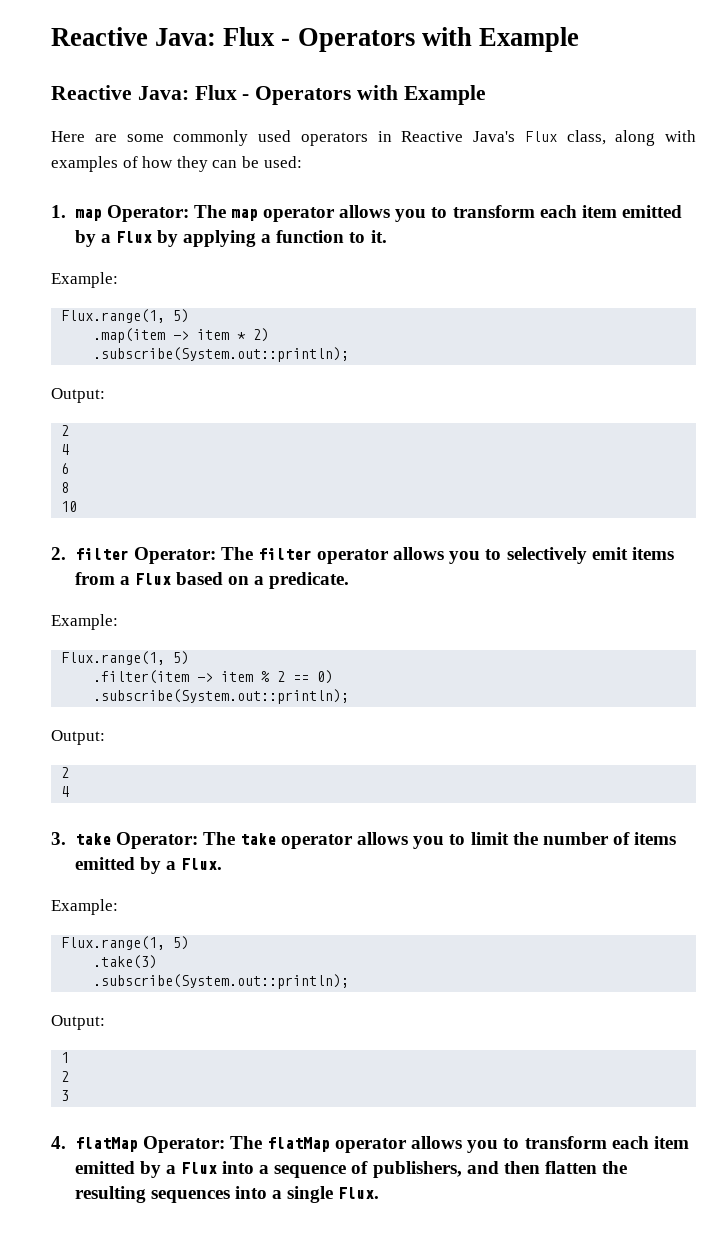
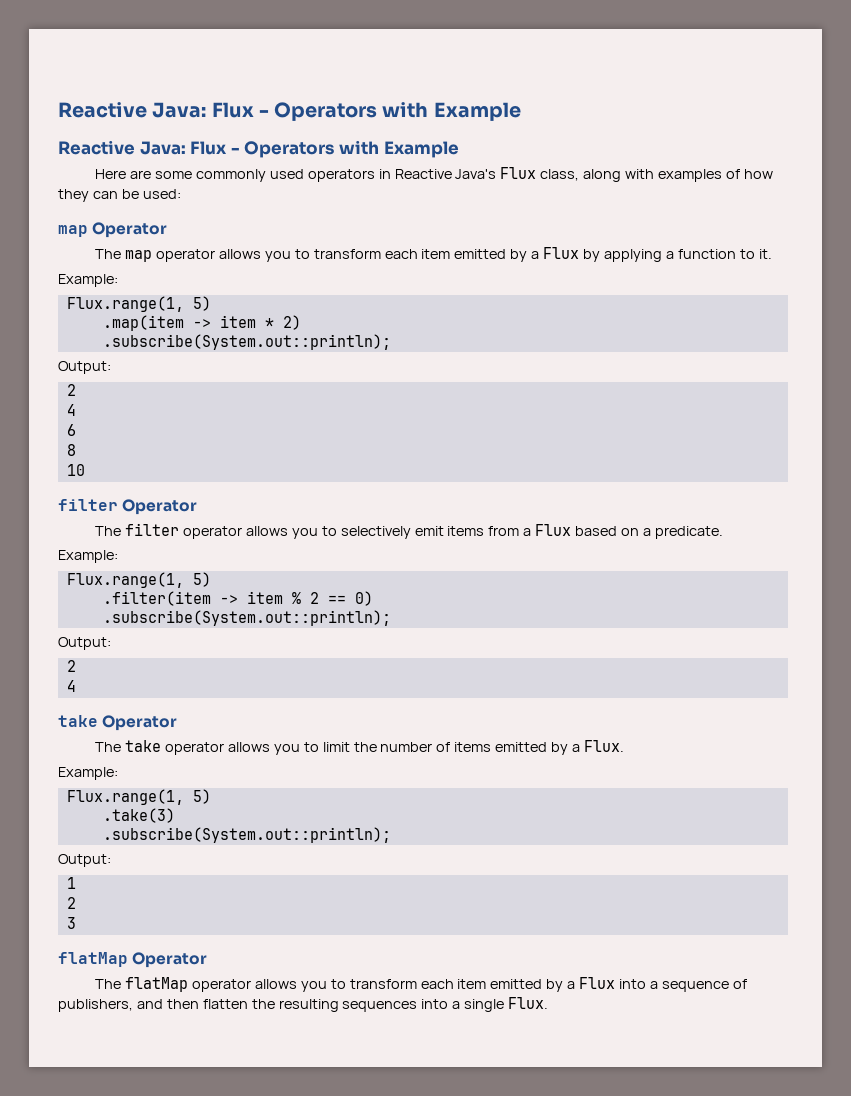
[51,205,189,222] 1. map Operator: -> [58,222,168,238] map Operator //
[51,547,216,564] 2. filter Operator: -> [58,499,198,515] filter Operator //
[51,832,198,849] 3. take Operator: -> [58,715,178,731] take Operator //
[51,1136,225,1153] 4. flatMap Operator: -> [58,952,208,968] flatMap Operator //

